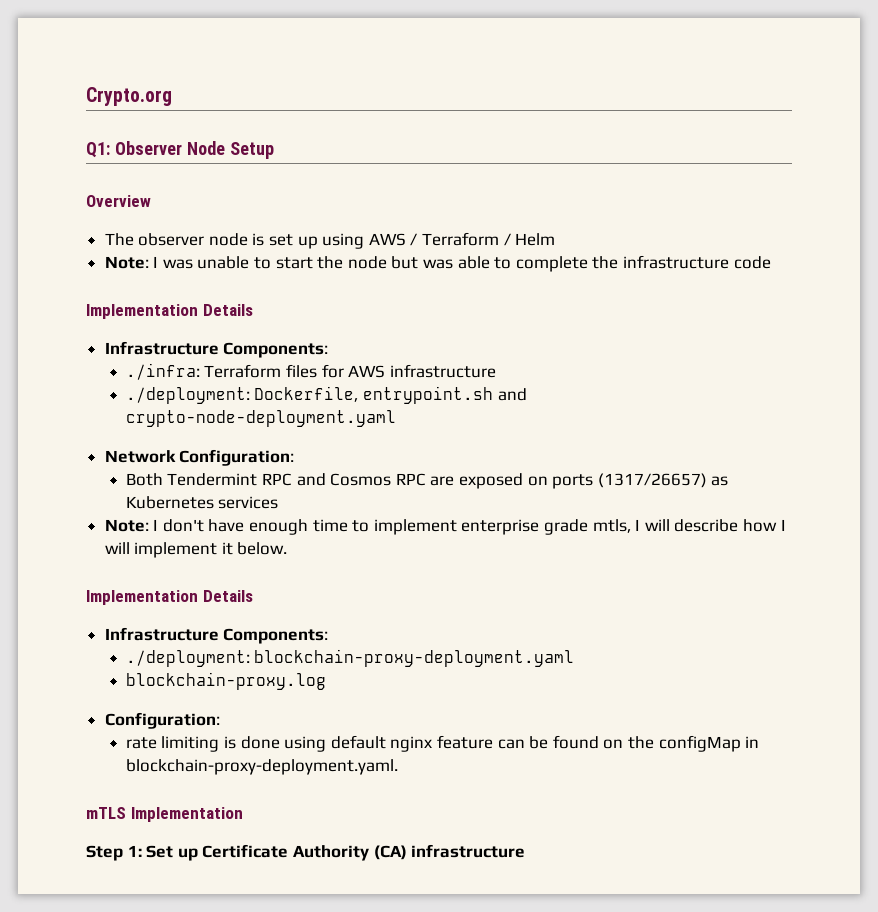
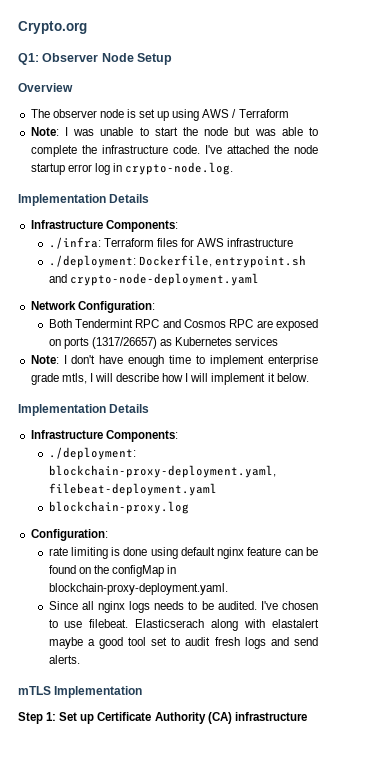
[503,233,556,246] / Helm -> (289, 113) none
[733,256,771,269] code -> [172,145,319,154] [30,162,234,175] code. I've attached the node startup error log in crypto-node.log.
[254,649,575,667] blockchain-proxy-deployment.yaml -> [48,465,276,478] [48,483,217,496] blockchain-proxy-deployment.yaml, filebeat-deployment.yaml
(398, 767) none -> [48,601,318,613] [48,619,319,631] [48,637,319,649] [48,655,80,664] // Since all nginx logs needs to be audited. I've chosen to use filebeat. Elasticserach along with elastalert maybe a good tool set to audit fresh logs and send alerts.

